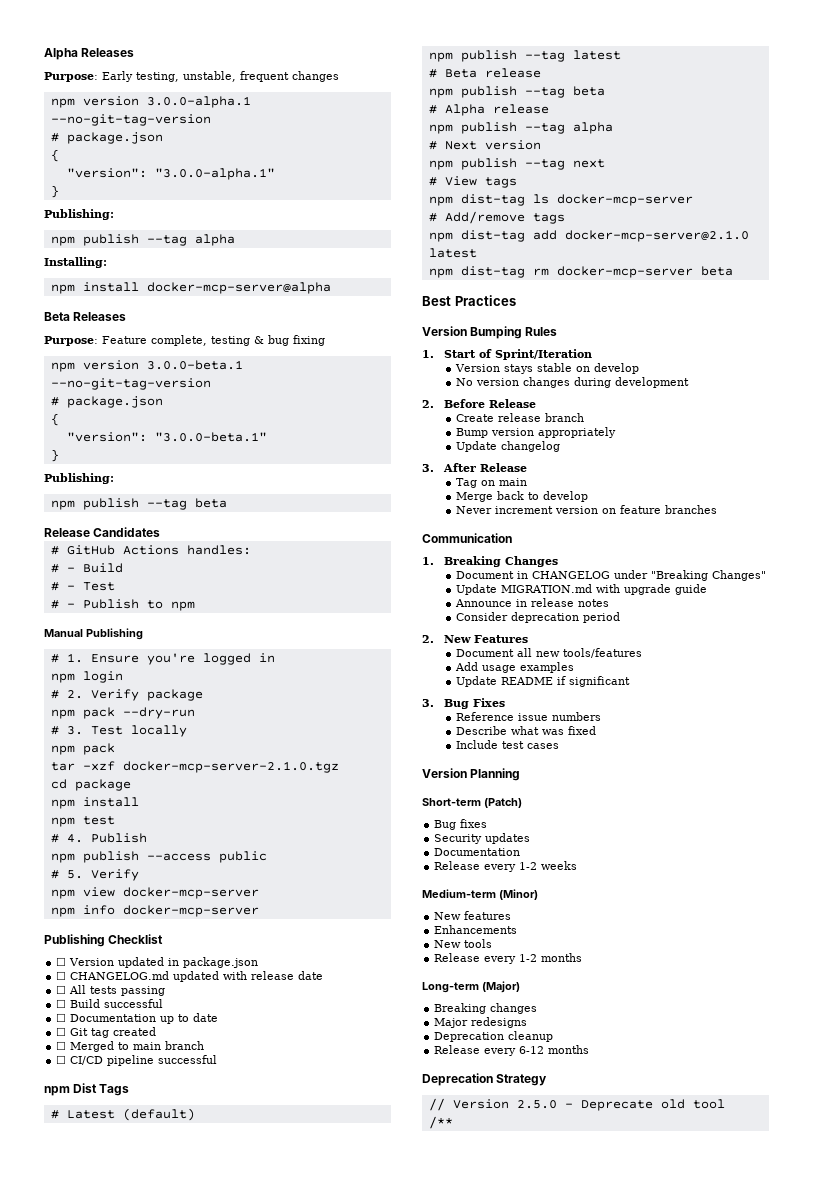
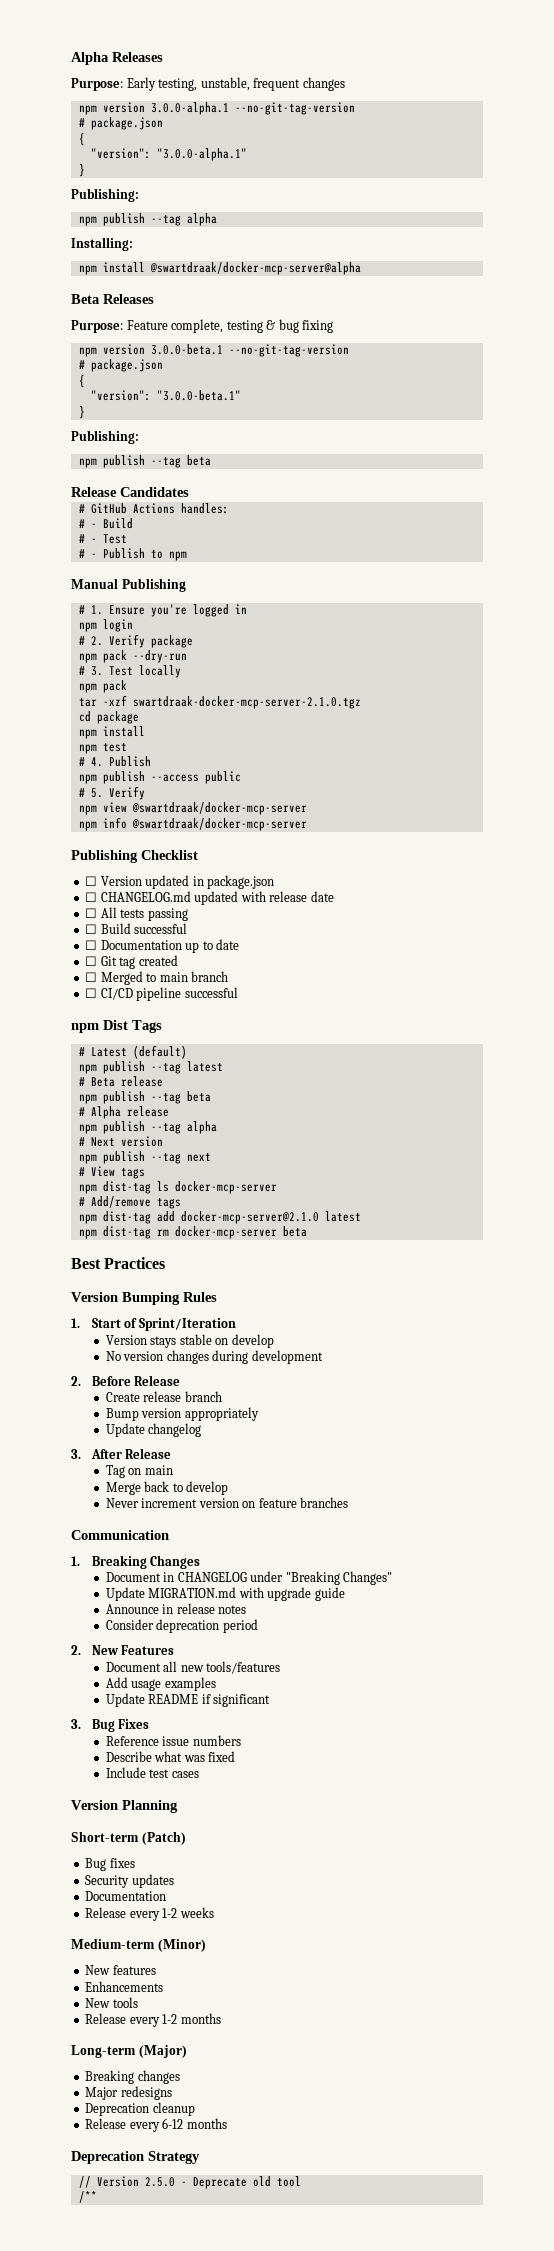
[146,282,331,294] docker-mcp-server@alpha -> [149,262,361,275] @swartdraak/docker-mcp-server@alpha
[122,761,339,773] docker-mcp-server-2.1.0.tgz -> [132,696,361,709] swartdraak-docker-mcp-server-2.1.0.tgz
[122,887,259,899] docker-mcp-server -> [131,802,307,815] @swartdraak/docker-mcp-server
[122,905,259,917] docker-mcp-server -> [131,818,307,831] @swartdraak/docker-mcp-server

